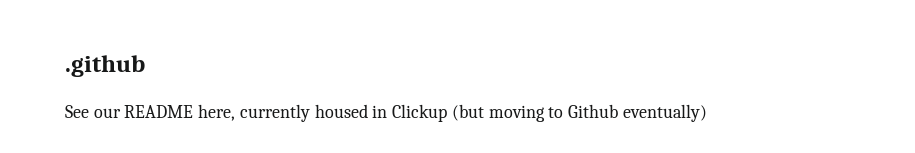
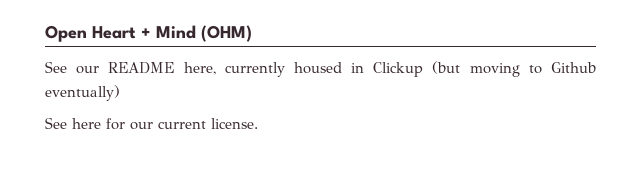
[65,55,145,77] .github -> [45,25,252,42] Open Heart + Mind (OHM)
(707, 113) none -> [45,117,258,130] // See here for our current license.

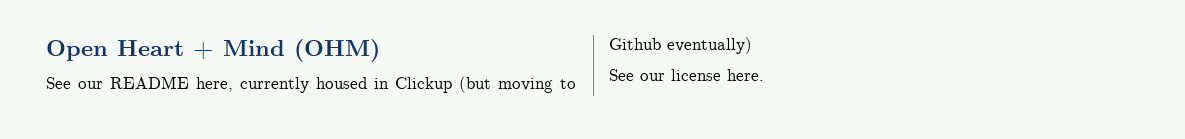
[72,118,258,130] here for our current license. -> [640,69,764,81] our license here.

